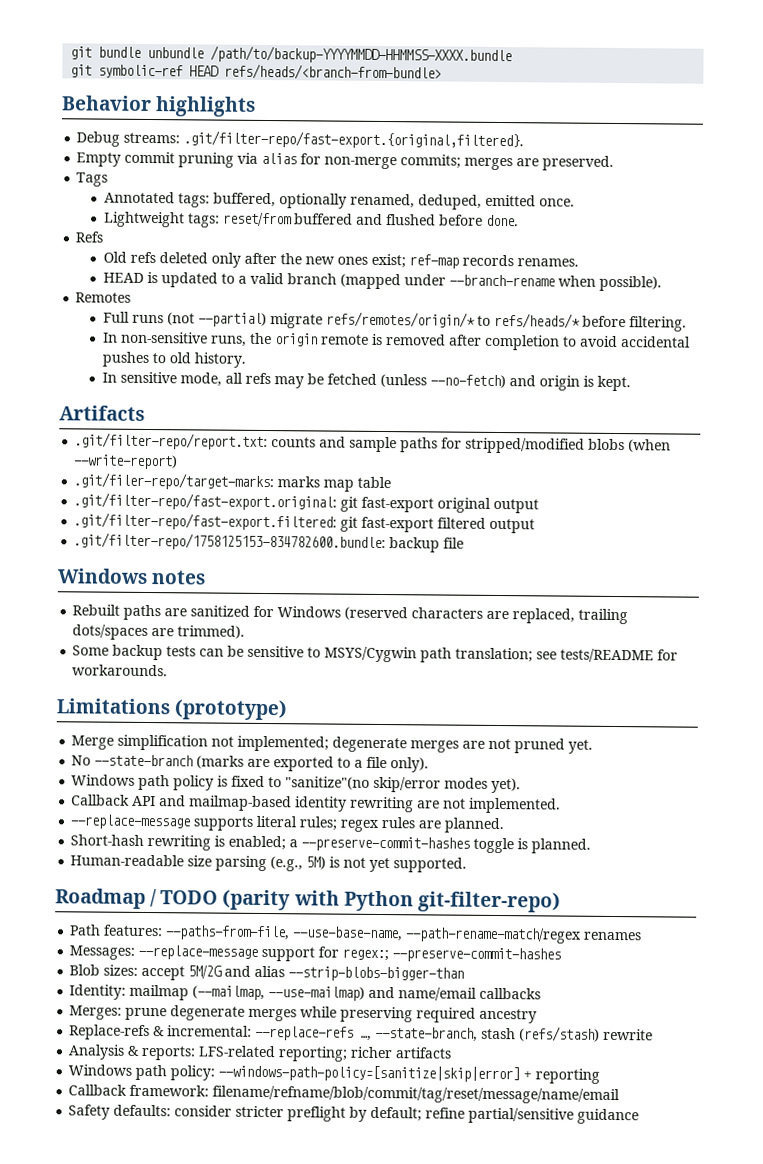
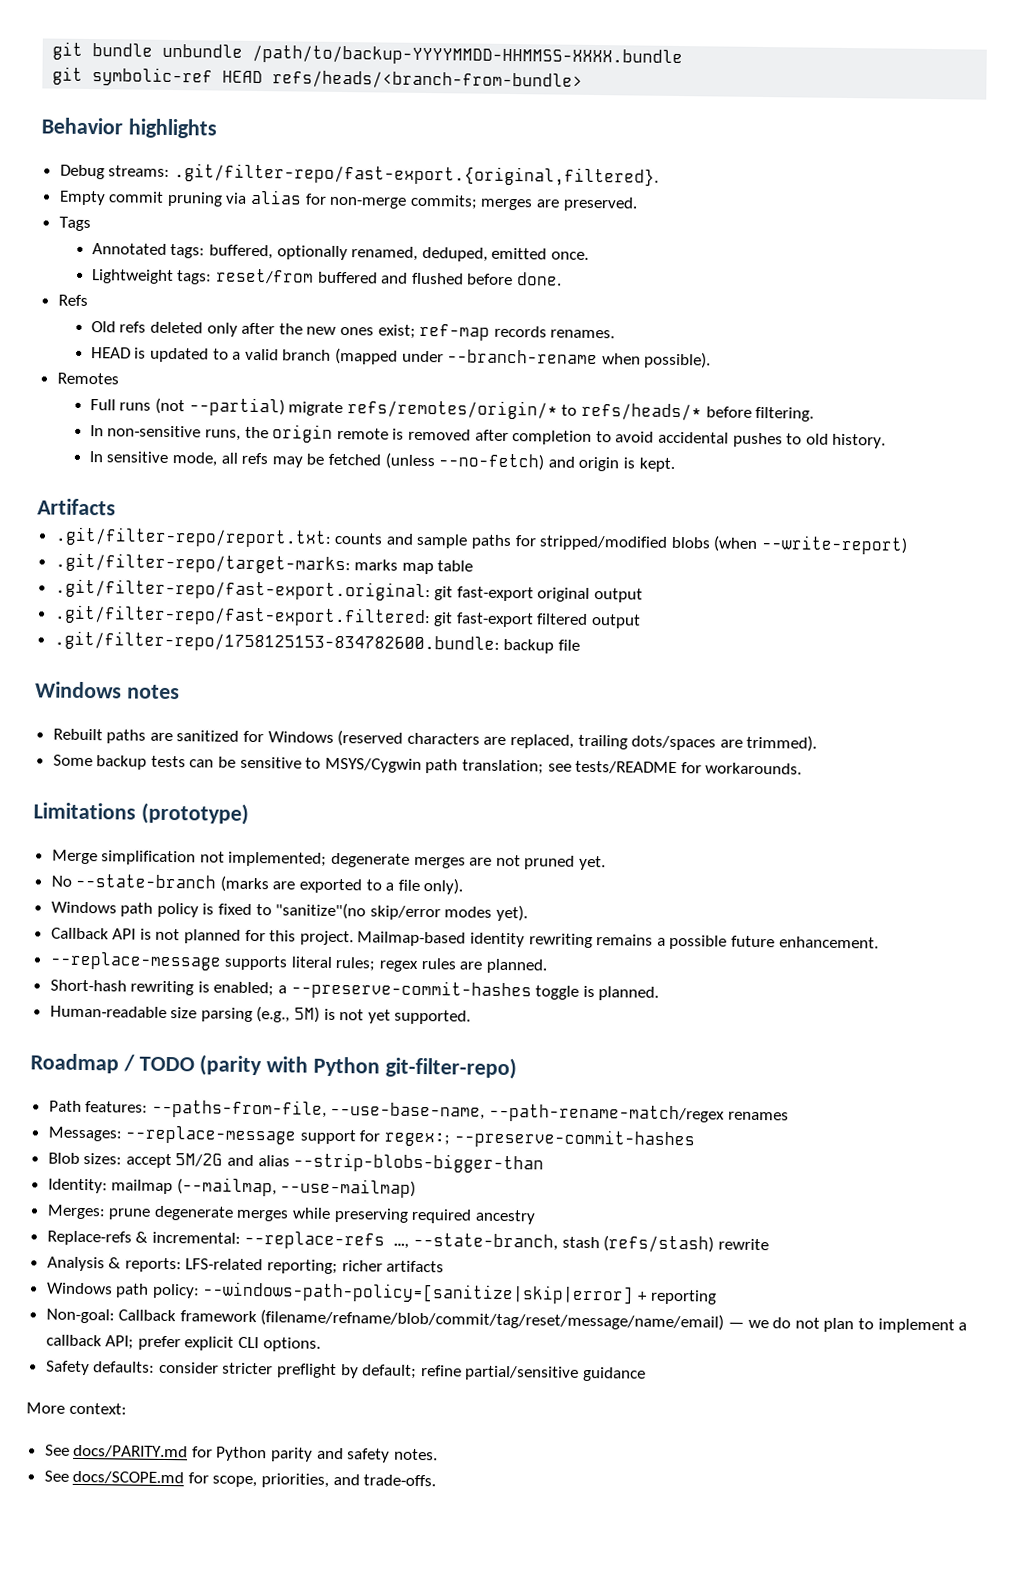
[73,472,275,491] .git/filer-repo/target-marks: -> [54,552,351,575] .git/filter-repo/target-marks:
[159,795,562,814] and mailmap-based identity rewriting are not implemented. -> [139,928,879,950] is not planned for this project. Mailmap-based identity rewriting remains a possible future enhancement.
[368,986,542,1001] and name/email callbacks -> (417, 1188) none
[68,1084,621,1105] Callback framework: filename/refname/blob/commit/tag/reset/message/name/email -> [45,1308,968,1334] [45,1334,321,1352] Non-goal: Callback framework (filename/refname/blob/commit/tag/reset/message/name/email) — we do not plan to implement a callback API; prefer explicit CLI options.
(640, 1116) none -> [26,1402,127,1415] [44,1444,438,1463] [43,1470,437,1488] // More context: // See docs/PARITY.md for Python parity and safety notes. // See docs/SCOPE.md for scope, priorities, and trade‑offs.

